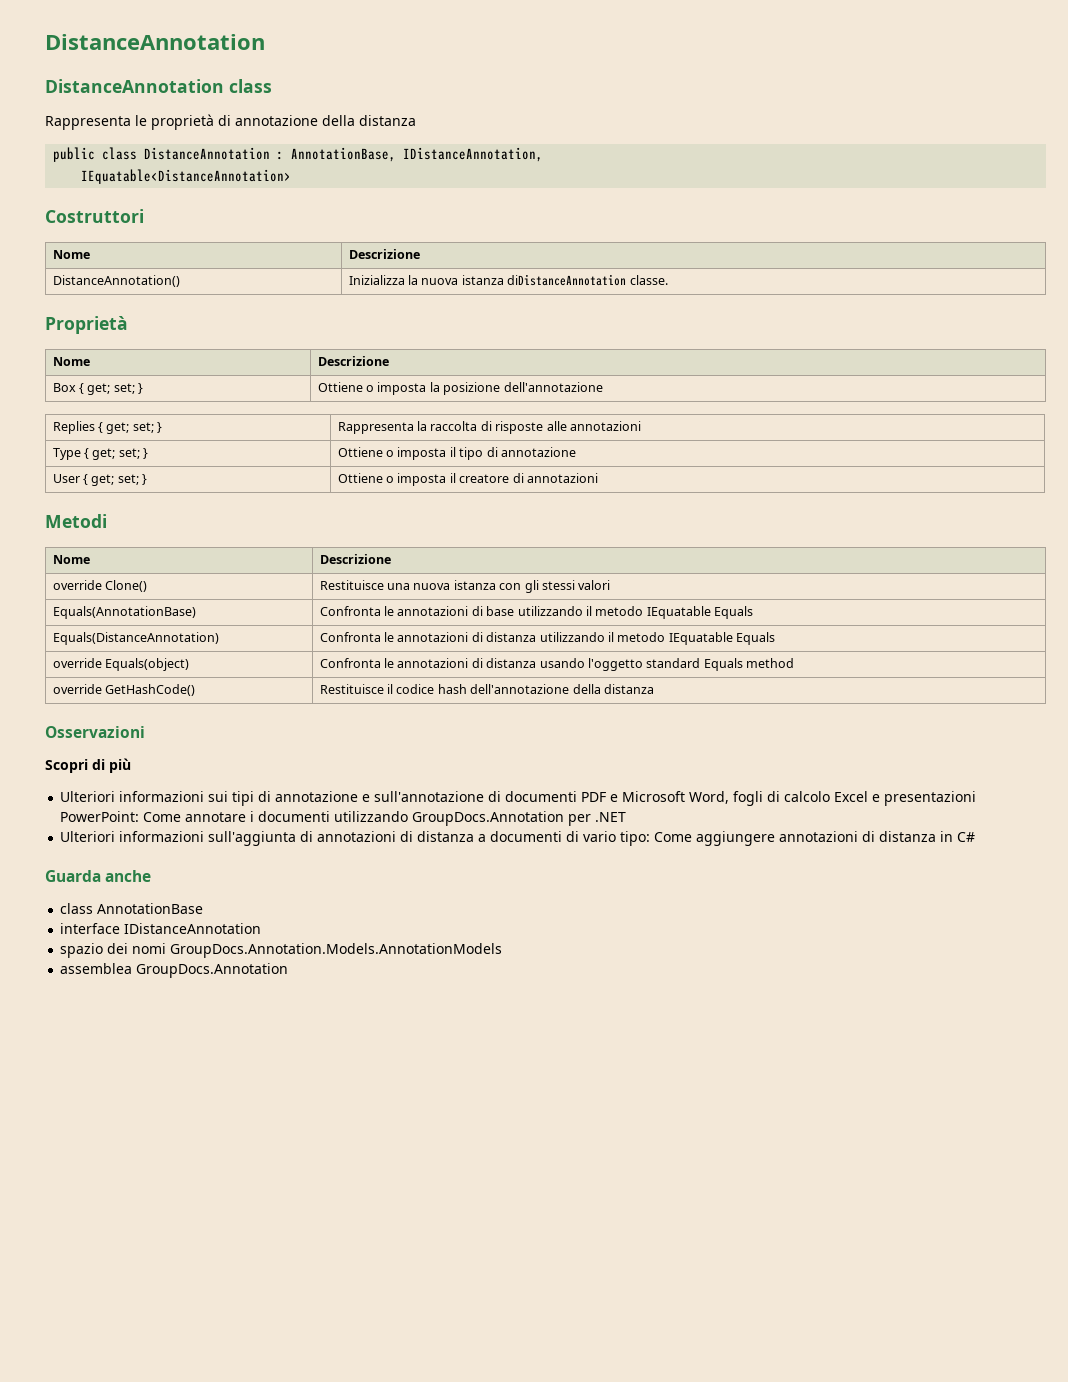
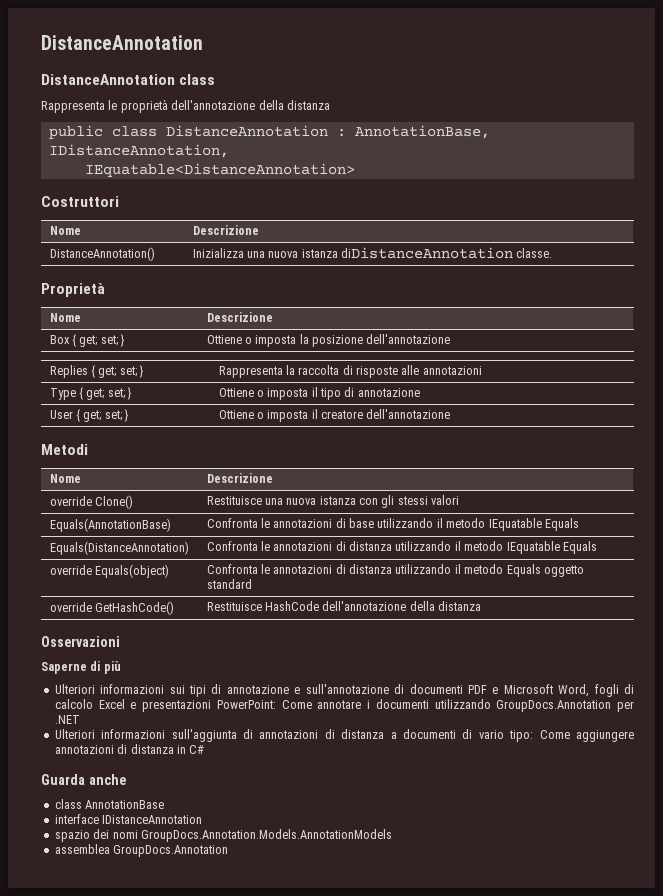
[218,115,318,126] di annotazione -> [171,100,256,110] dell'annotazione
[408,275,419,285] la -> [246,251,265,258] una
[512,473,598,483] di annotazioni -> [366,409,451,419] dell'annotazione
[539,658,643,671] usando l'oggetto -> [395,564,584,577] utilizzando il metodo Equals oggetto
[703,658,795,671] Equals method -> (252, 584) none
[387,684,467,694] il codice hash -> [264,601,319,611] HashCode
[45,759,88,773] Scopri -> [41,662,87,674] Saperne

